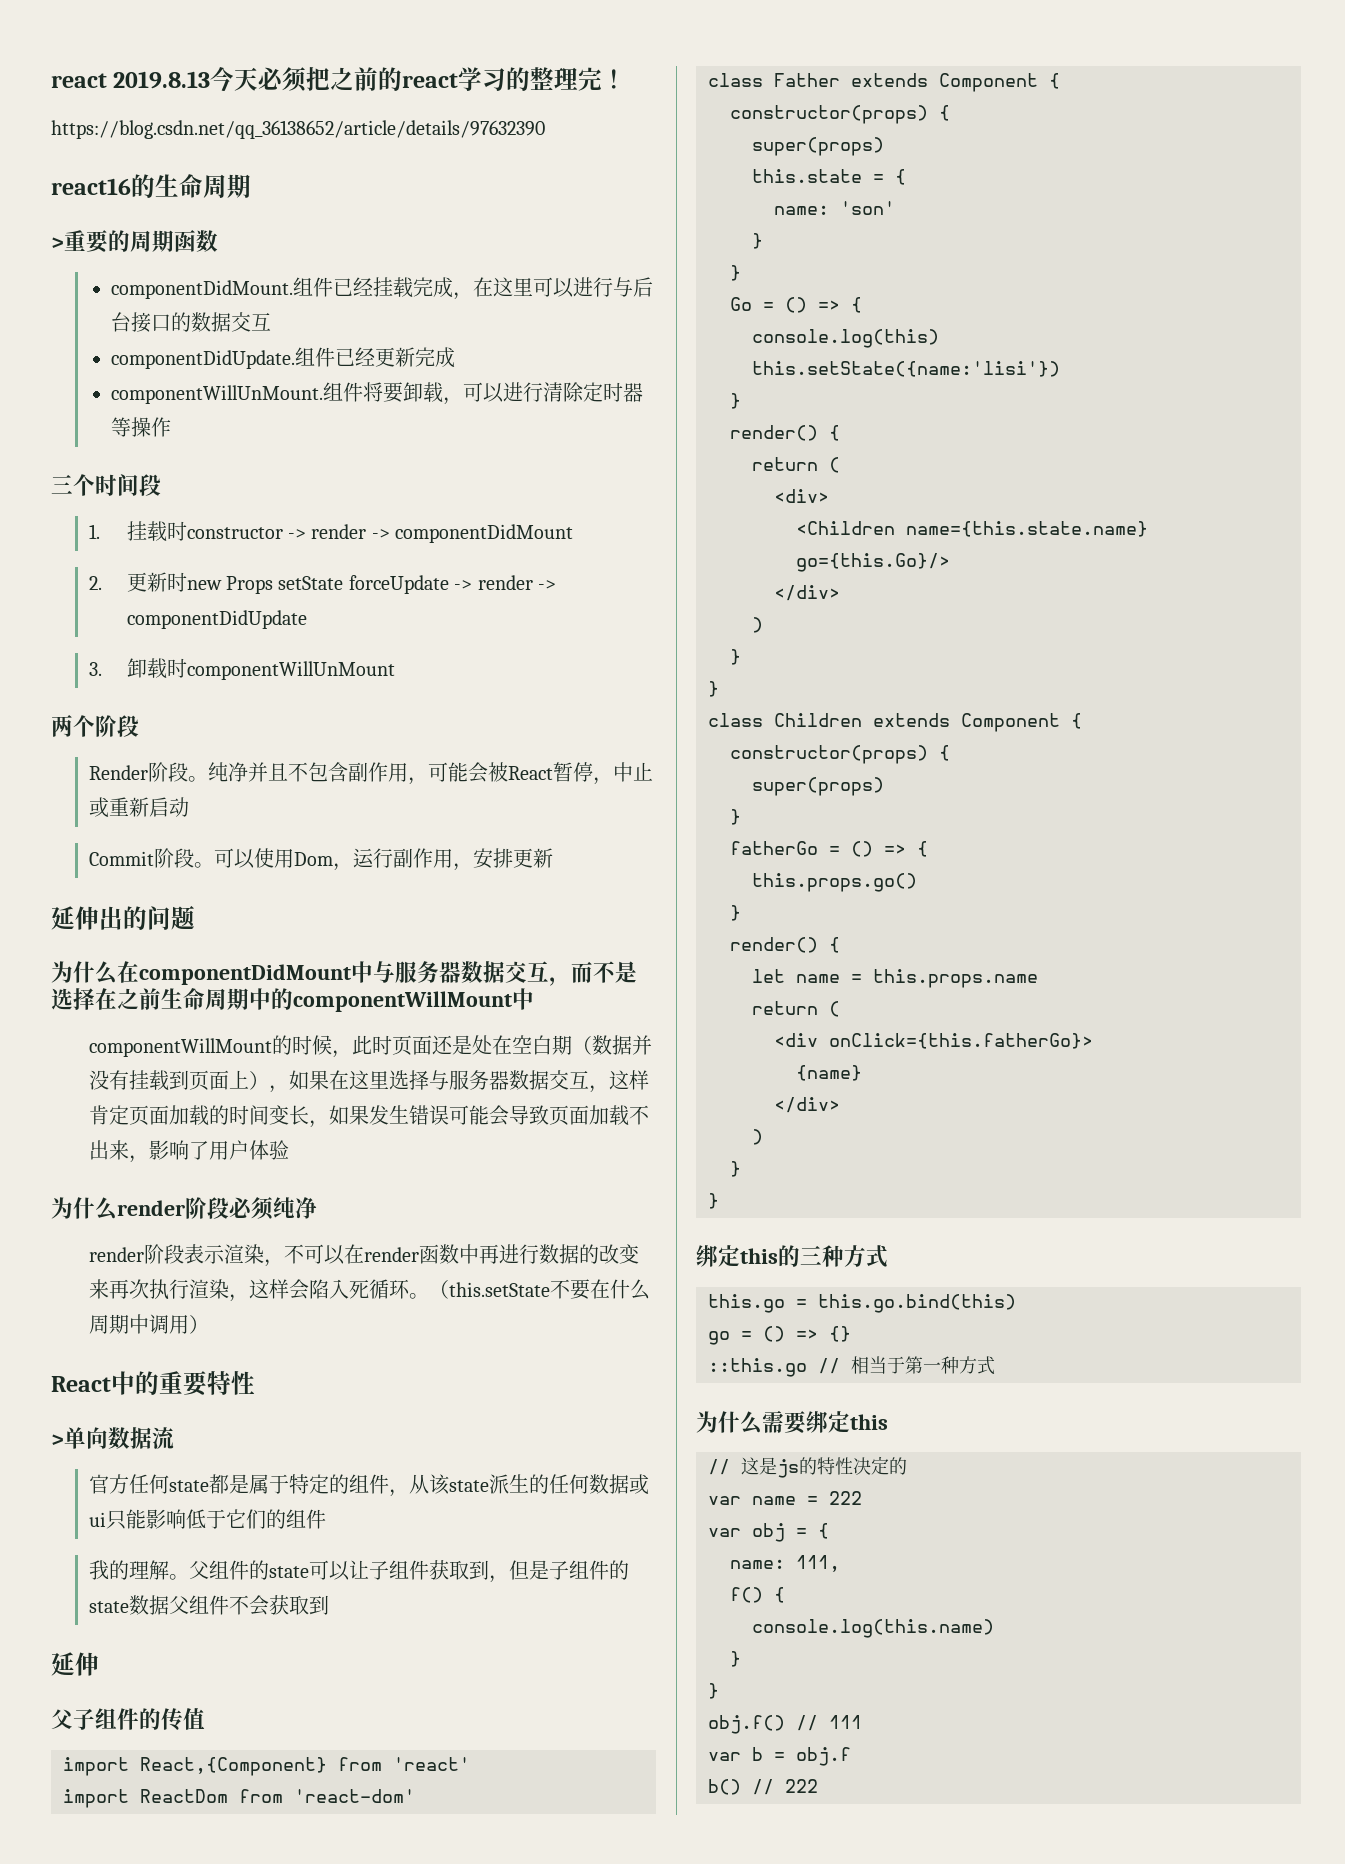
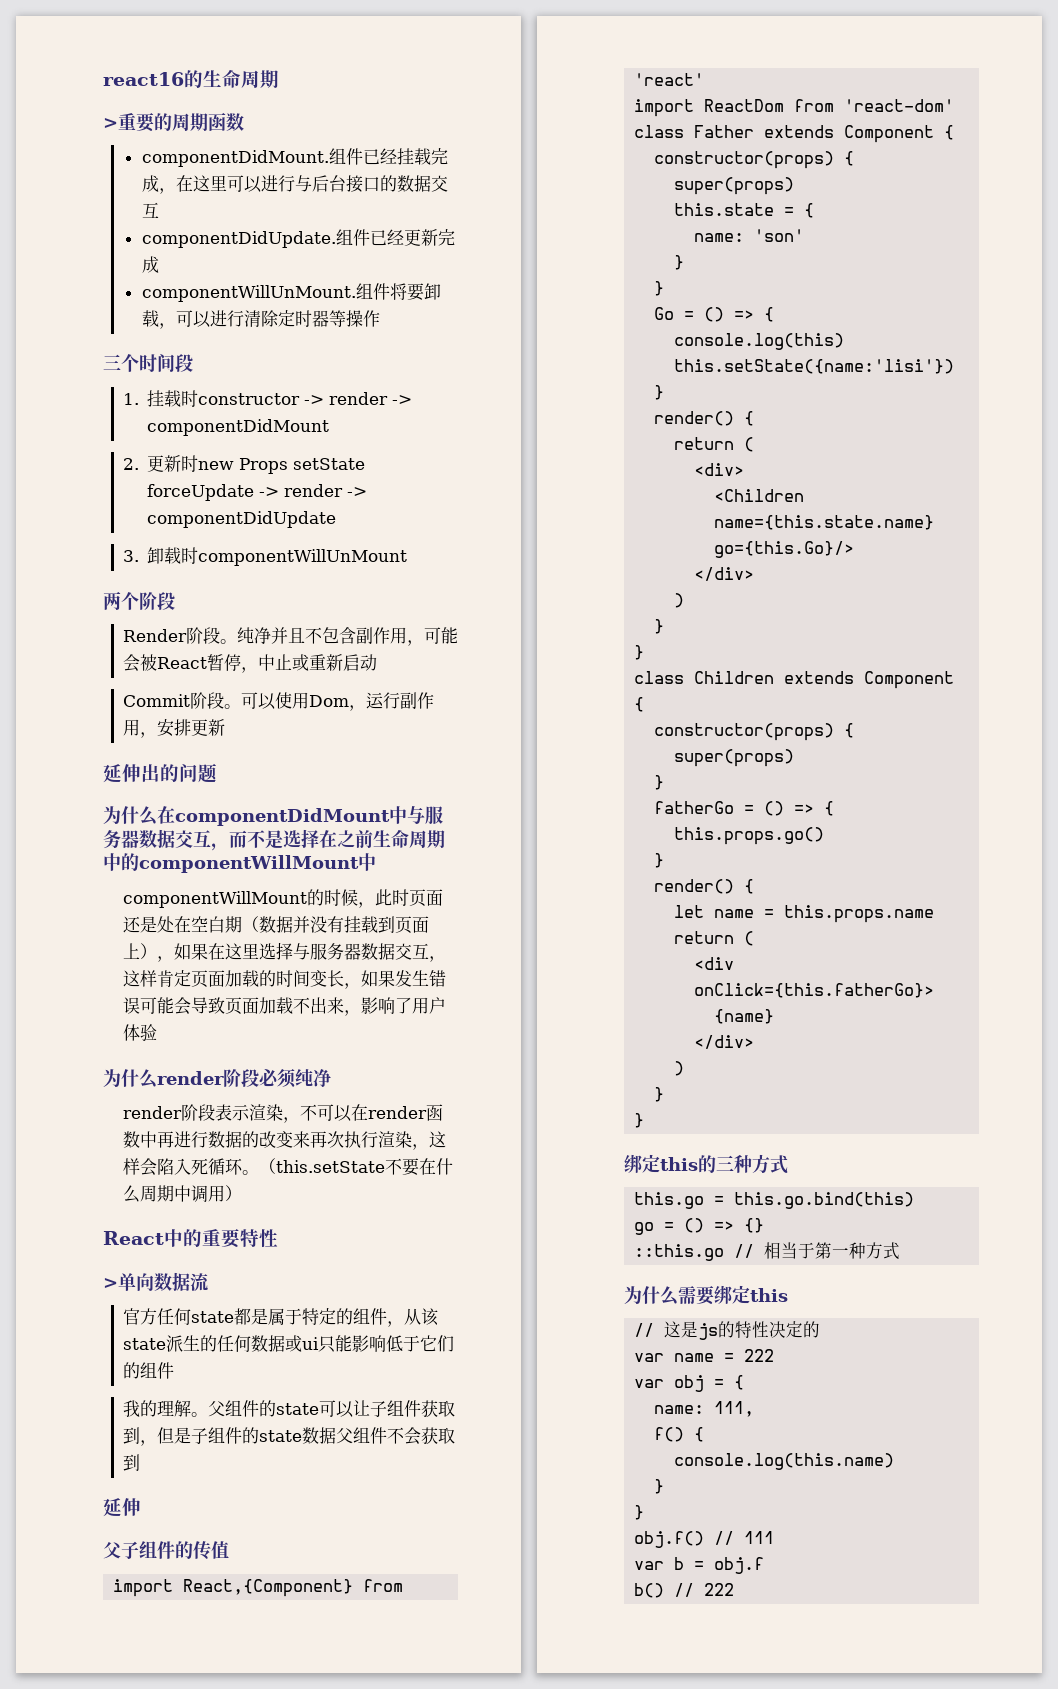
[51,67,627,92] [51,120,545,139] react 2019.8.13今天必须把之前的react学习的整理完！ // https://blog.csdn.net/qq_36138652/article/details/97632390 // -> (103, 79) none

